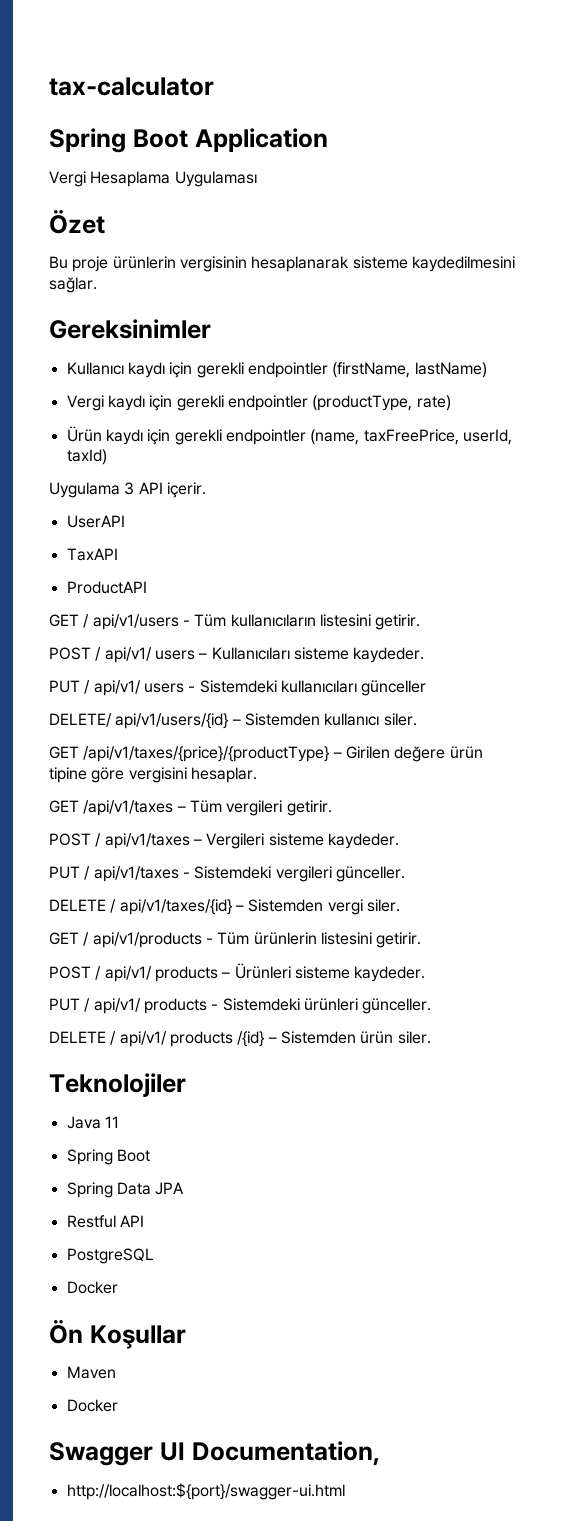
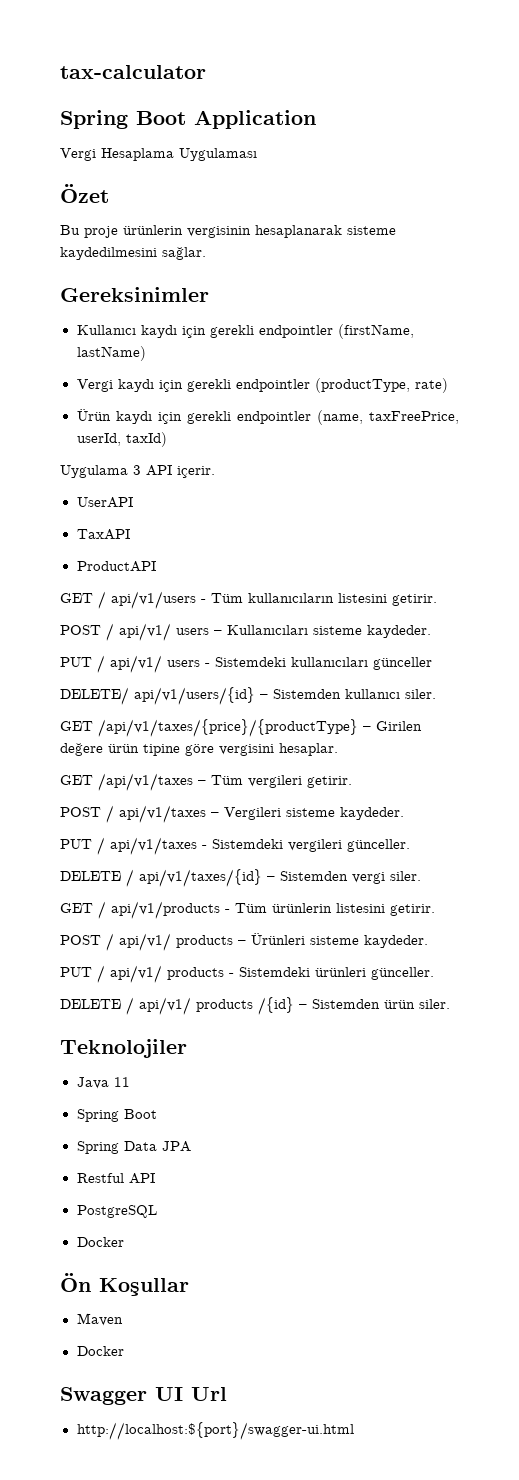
[191,1441,380,1466] Documentation, -> [191,1387,227,1401] Url

